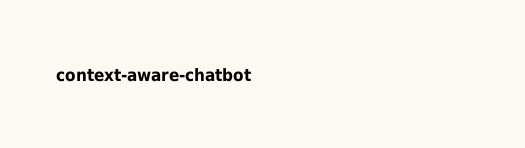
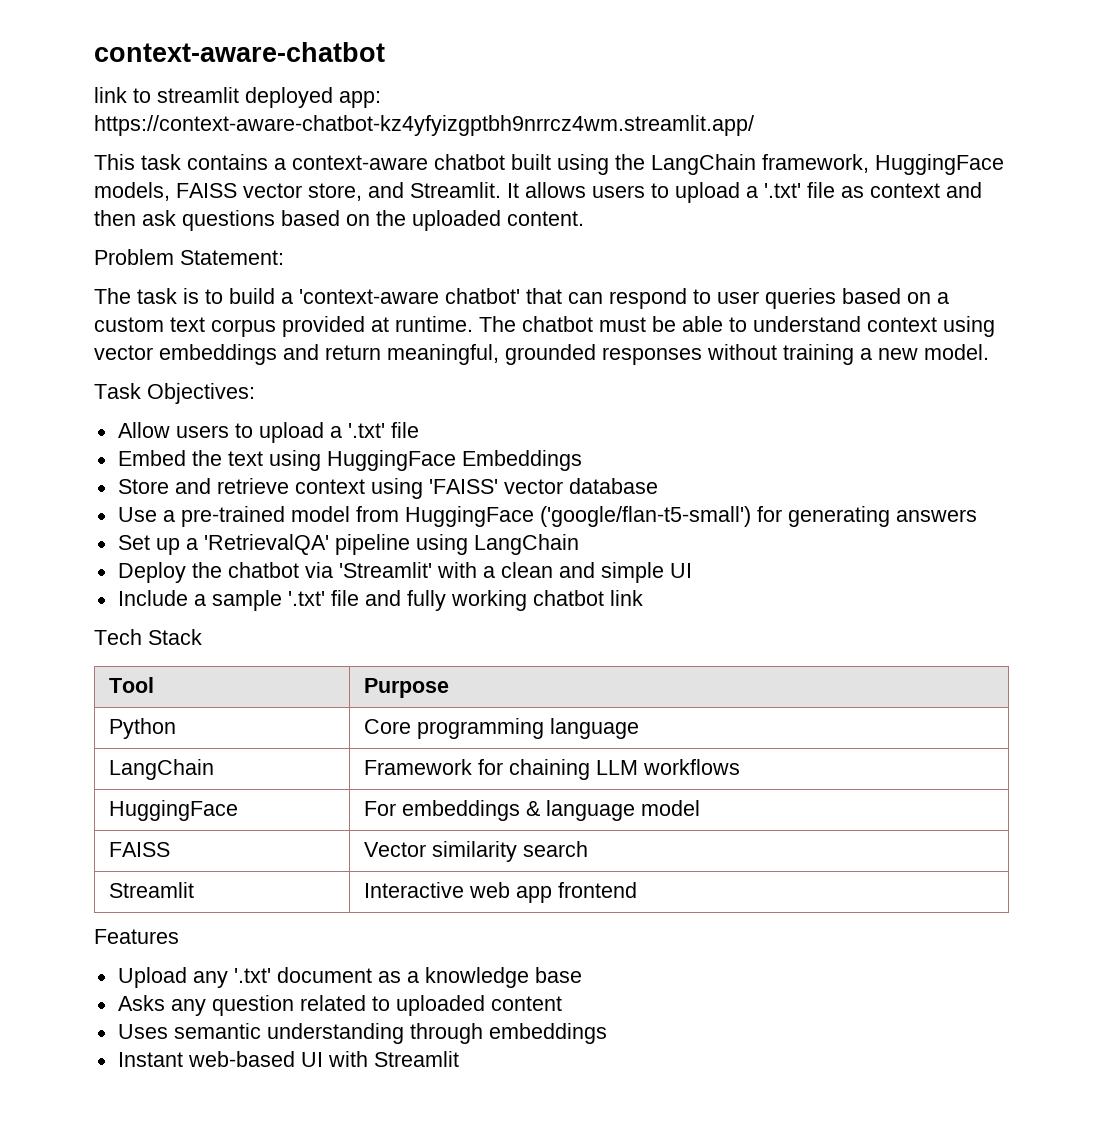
(251, 75) none -> [94,87,381,108] [94,115,754,136] [94,154,1004,175] [94,182,982,203] [94,210,584,231] [94,249,284,265] [94,288,949,309] [94,316,995,337] [94,344,989,365] [94,383,255,404] [117,422,419,443] [117,450,582,471] [117,478,658,499] [117,506,977,527] [117,534,579,555] [117,562,692,583] [117,590,643,611] [94,629,202,645] [109,677,155,693] [364,678,450,698] [109,718,177,739] [364,718,640,739] [109,759,215,780] [364,759,741,780] [109,800,239,821] [364,800,701,821] [109,842,171,857] [364,841,589,862] [109,882,195,898] [364,882,638,903] [94,929,179,944] [117,967,582,988] [117,995,562,1016] [117,1023,607,1044] [117,1051,459,1067] // link to streamlit deployed app: https://context-aware-chatbot-kz4yfyizgptbh9nrrcz4wm.streamlit.app/ // This task contains a context-aware chatbot built using the LangChain framework, HuggingFace models, FAISS vector store, and Streamlit. It allows users to upload a '.txt' file as context and then ask questions based on the uploaded content. // Problem Statement: // The task is to build a 'context-aware chatbot' that can respond to user queries based on a custom text corpus provided at runtime. The chatbot must be able to understand context using vector embeddings and return meaningful, grounded responses without training a new model. // Task Objectives: // Allow users to upload a '.txt' file // Embed the text using HuggingFace Embeddings // Store and retrieve context using 'FAISS' vector database // Use a pre-trained model from HuggingFace ('google/flan-t5-small') for generating answers // Set up a 'RetrievalQA' pipeline using LangChain // Deploy the chatbot via 'Streamlit' with a clean and simple UI // Include a sample '.txt' file and fully working chatbot link // Tech Stack // Tool | Purpose // Python | Core programming language // LangChain | Framework for chaining LLM workflows // HuggingFace | For embeddings & language model // FAISS | Vector similarity search // Streamlit | Interactive web app frontend // Features // Upload any '.txt' document as a knowledge base // Asks any question related to uploaded content // Uses semantic understanding through embeddings // Instant web-based UI with Streamlit

